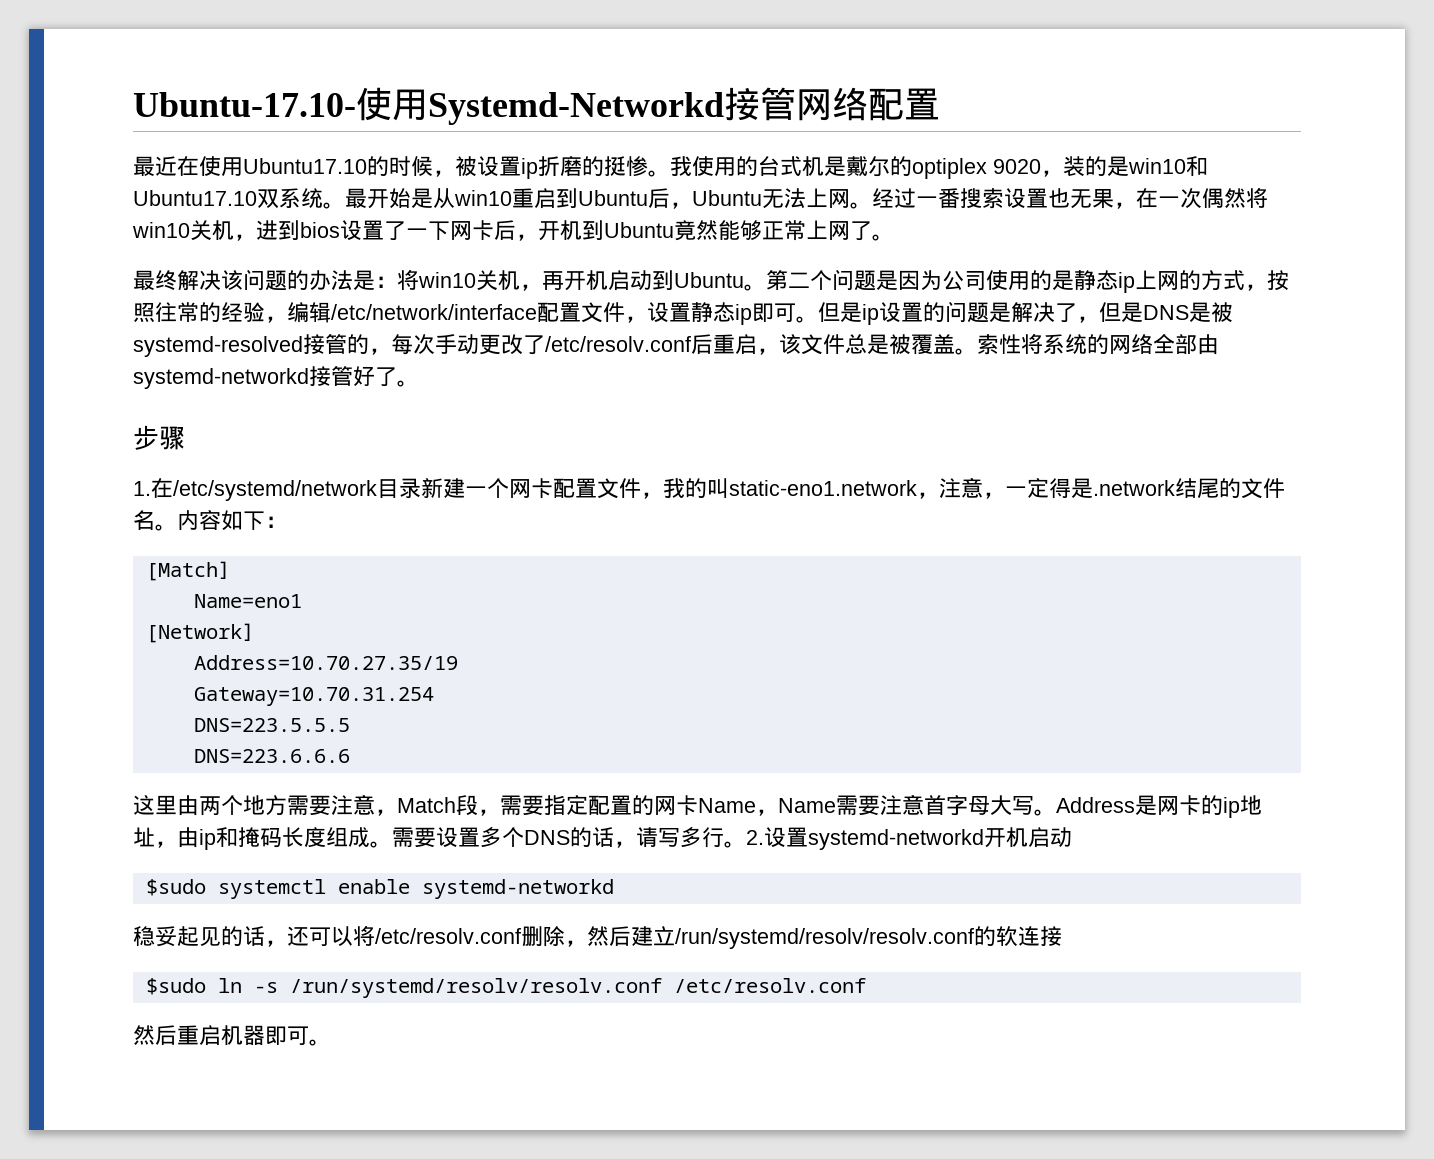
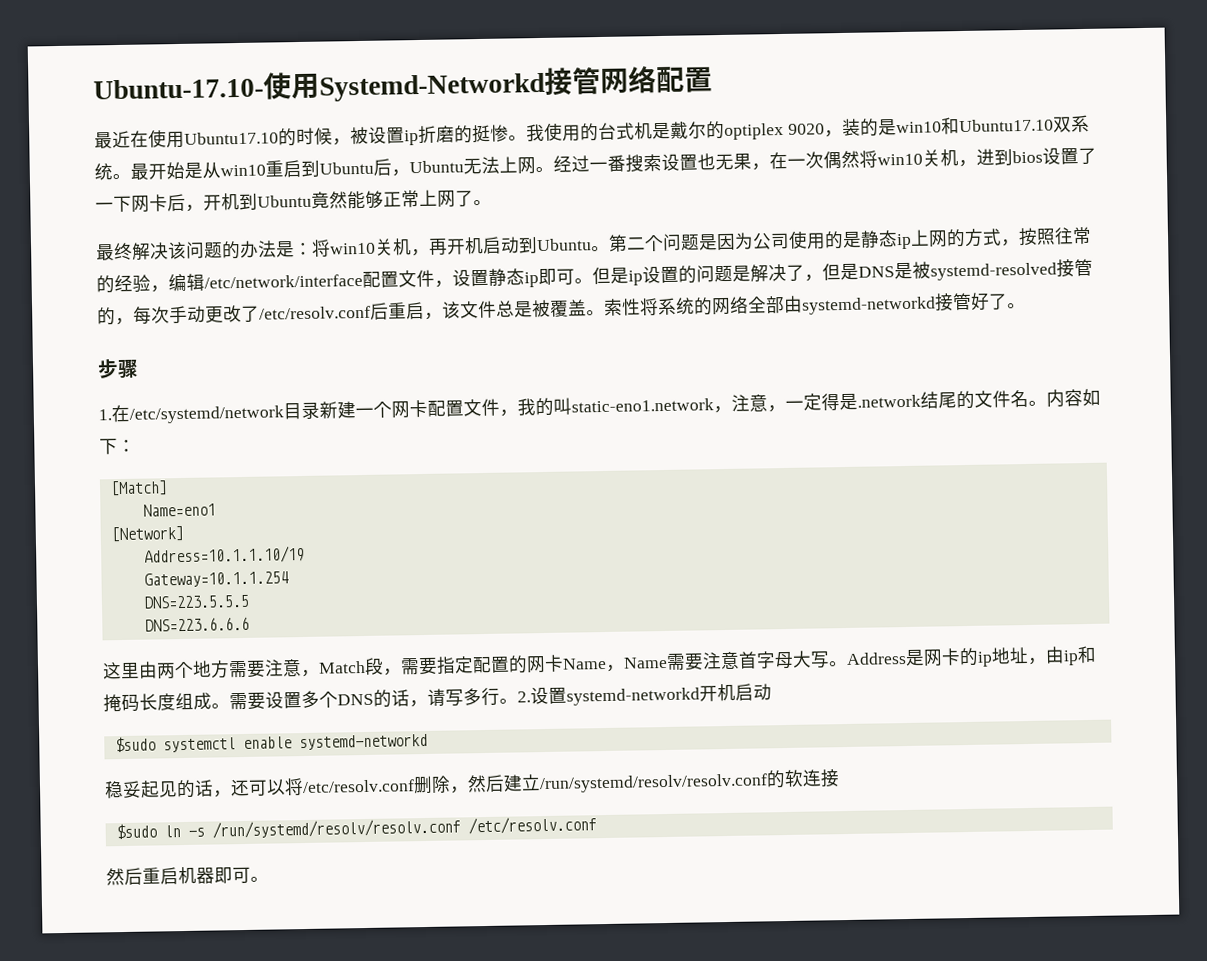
[193,655,458,670] [193,687,434,706] Address=10.70.27.35/19 // Gateway=10.70.31.254 -> [143,545,305,565] [143,571,289,588] Address=10.1.1.10/19 // Gateway=10.1.1.254

